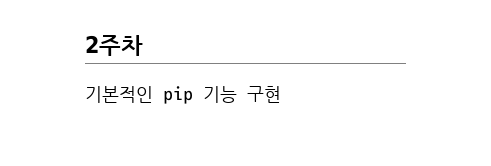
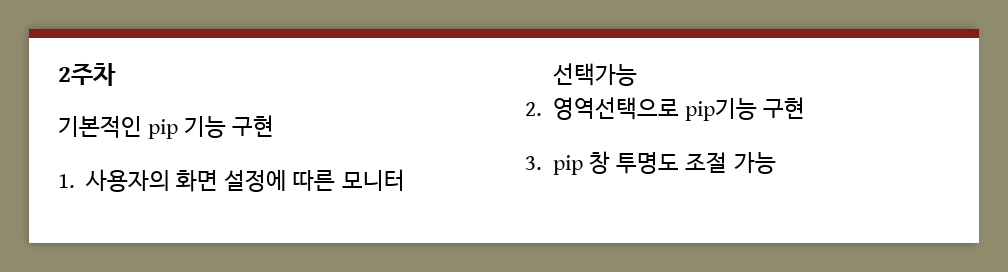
(281, 94) none -> [58,169,405,192] [553,63,638,86] [525,97,806,121] [525,151,776,175] // 1. 사용자의 화면 설정에 따른 모니터 선택가능 // 2. 영역선택으로 pip기능 구현 // 3. pip 창 투명도 조절 가능

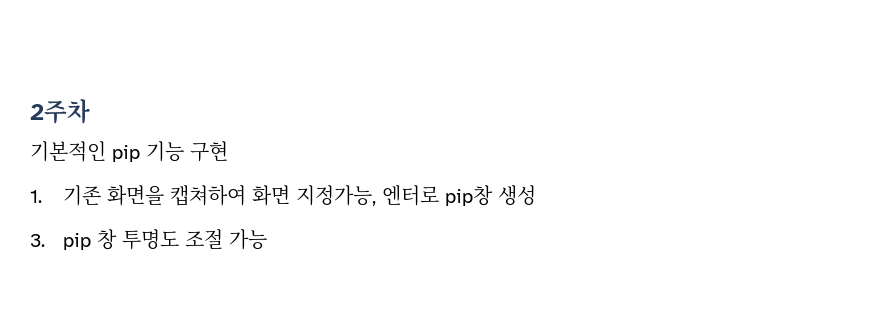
[85,169,405,192] [553,63,638,86] [525,97,806,121] 사용자의 화면 설정에 따른 모니터 선택가능 // 2. 영역선택으로 pip기능 구현 -> [62,185,536,206] 기존 화면을 캡쳐하여 화면 지정가능, 엔터로 pip창 생성

